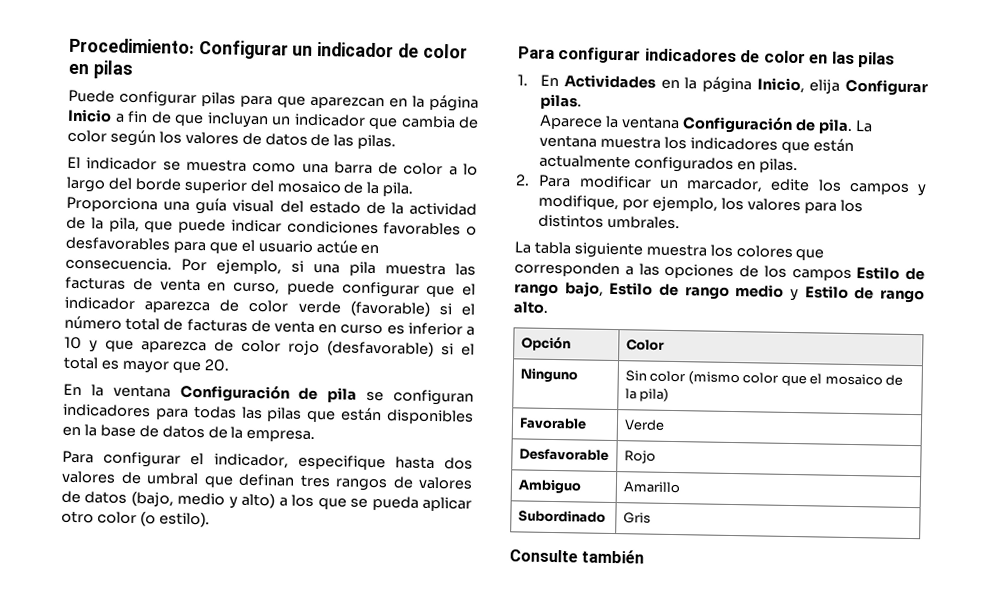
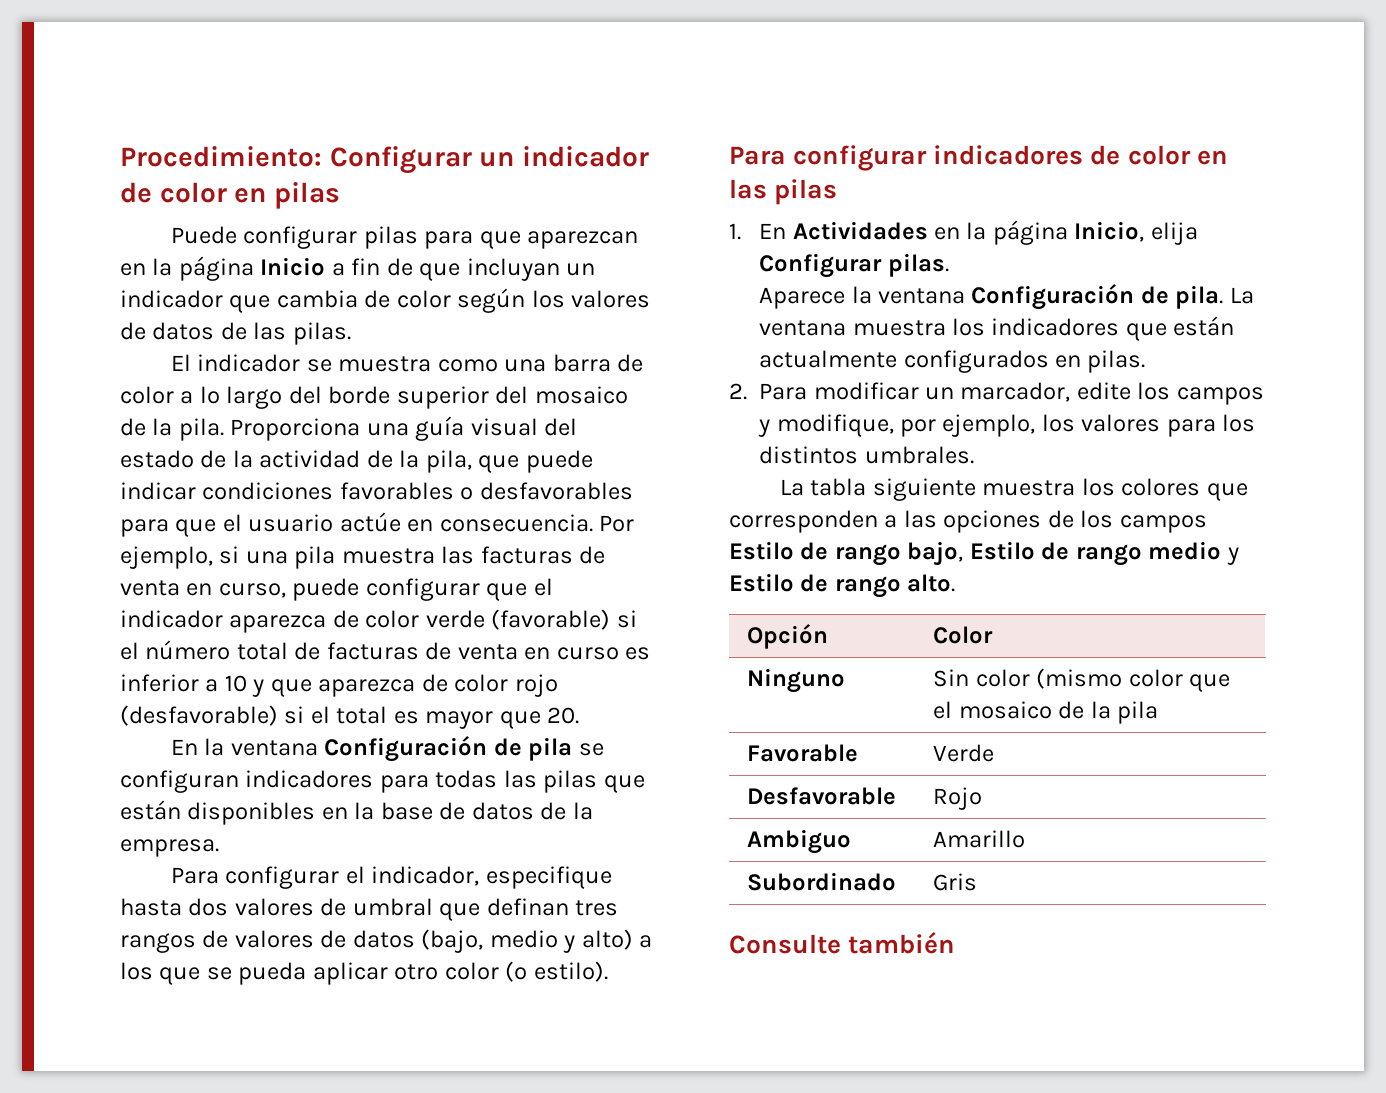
[639,387,670,402] pila) -> [1117,701,1159,724] pila

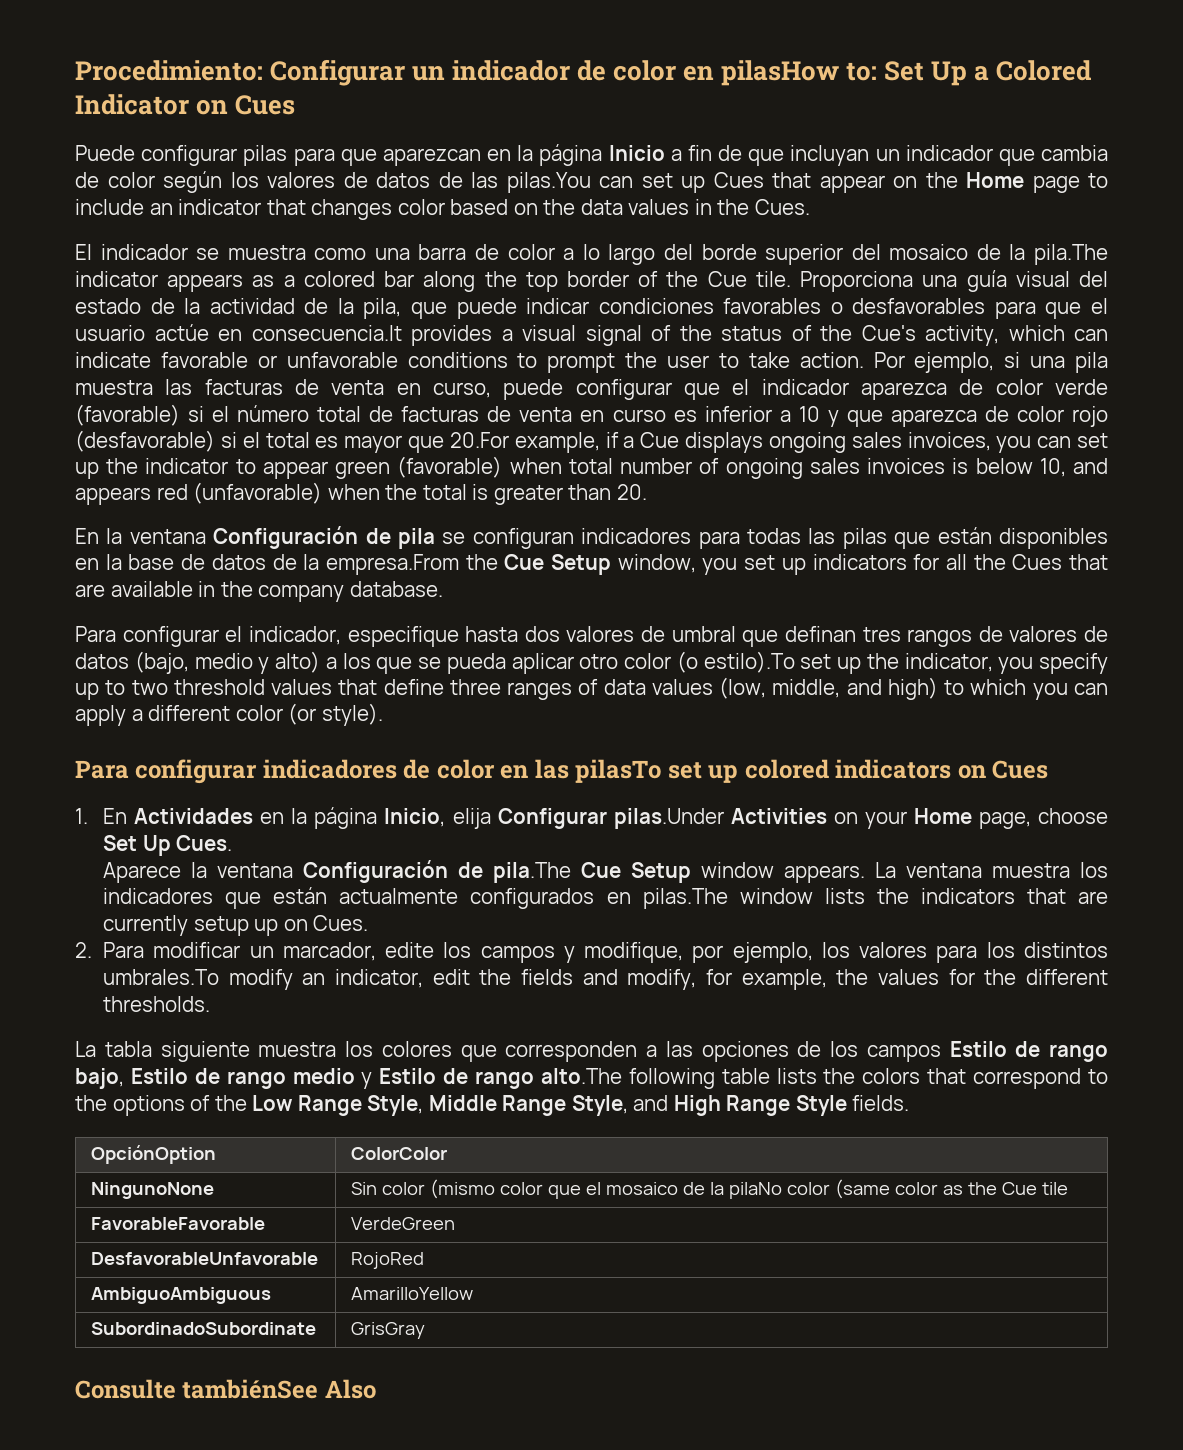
[273,182,340,209] pilas -> [721,60,1092,86] [75,94,296,115] pilasHow to: Set Up a Colored Indicator on Cues
[292,322,351,345] pilas. -> [506,172,1108,193] [75,199,810,220] pilas.You can set up Cues that appear on the Home page to include an indicator that changes color based on the data values in the Cues.
[178,418,224,441] pila. -> [1033,244,1108,265] [75,271,791,292] pila.The indicator appears as a colored bar along the top border of the Cue tile.
[439,514,593,532] consecuencia. -> [251,325,1108,346] [75,352,864,373] consecuencia.It provides a visual signal of the status of the Cue's activity, which can indicate favorable or unfavorable conditions to prompt the user to take action.
(541, 720) none -> [449,432,1109,453] [75,456,1109,479] [75,482,612,505] 20.For example, if a Cue displays ongoing sales invoices, you can set up the indicator to appear green (favorable) when total number of ongoing sales invoices is below 10, and appears red (unfavorable) when the total is greater than
[120,839,219,857] empresa. -> [325,554,1109,575] [75,581,443,602] empresa.From the Cue Setup window, you set up indicators for all the Cues that are available in the company database.
[533,961,608,982] estilo). -> [703,651,1108,674] [75,677,1109,700] [75,703,383,726] estilo).To set up the indicator, you specify up to two threshold values that define three ranges of data values (low, middle, and high) to which you can apply a different color (or style).
[774,179,838,205] pilas -> [575,759,1049,783] pilasTo set up colored indicators on Cues
[887,253,949,277] pilas. -> [613,808,1109,829] [103,835,233,856] pilas.Under Activities on your Home page, choose Set Up Cues.
[1175,285,1224,309] pila. -> [493,862,866,883] pila.The Cue Setup window appears.
[1087,350,1146,373] pilas. -> [642,888,1108,909] [103,915,369,936] pilas.The window lists the indicators that are currently setup up on Cues.
[864,446,974,464] umbrales. -> [103,969,1108,990] [103,996,211,1012] umbrales.To modify an indicator, edit the fields and modify, for example, the values for the different thresholds.
[907,574,956,592] [747,624,829,649] [933,626,994,644] [747,668,846,693] alto. // Opción | Color // Ninguno -> [540,1068,1108,1089] [75,1095,910,1116] [91,1145,217,1164] [351,1147,448,1160] [91,1182,215,1199] alto.The following table lists the colors that correspond to the options of the Low Range Style, Middle Range Style, and High Range Style fields. // OpciónOption | ColorColor // NingunoNone
[1117,701,1159,724] [747,744,859,762] [933,744,995,762] [747,787,897,805] [933,787,983,810] [747,829,852,854] [933,830,1026,848] [747,872,897,891] [933,873,978,891] pila // Favorable | Verde // Desfavorable | Rojo // Ambiguo | Amarillo // Subordinado | Gris -> [729,1179,1069,1199] [91,1217,266,1230] [351,1217,456,1230] [91,1252,319,1265] [351,1252,425,1269] [91,1287,272,1304] [351,1287,474,1300] [91,1322,317,1335] [351,1322,426,1339] pilaNo color (same color as the Cue tile // FavorableFavorable | VerdeGreen // DesfavorableUnfavorable | RojoRed // AmbiguoAmbiguous | AmarilloYellow // SubordinadoSubordinate | GrisGray
[848,932,956,954] también -> [182,1379,376,1399] tambiénSee Also

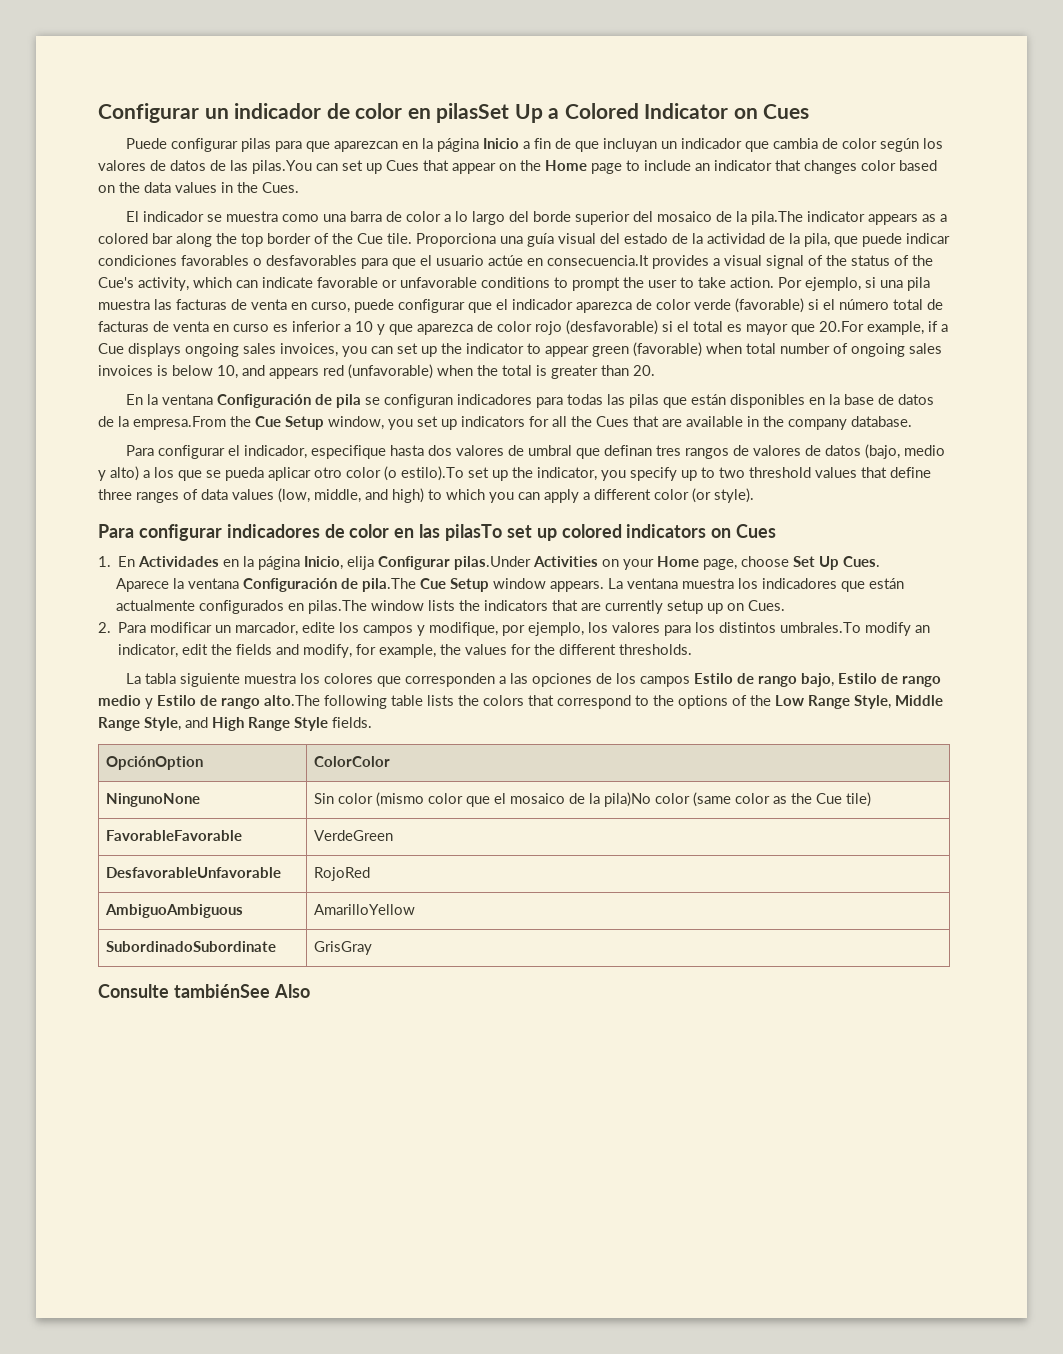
[75,60,263,81] Procedimiento: -> (98, 113) none
[721,60,925,86] pilasHow to: Set -> [436,103,510,123] pilasSet
[729,1182,783,1199] pilaNo -> [603,792,651,807] pila)No
[1042,1182,1069,1195] tile -> [845,792,871,807] tile)

